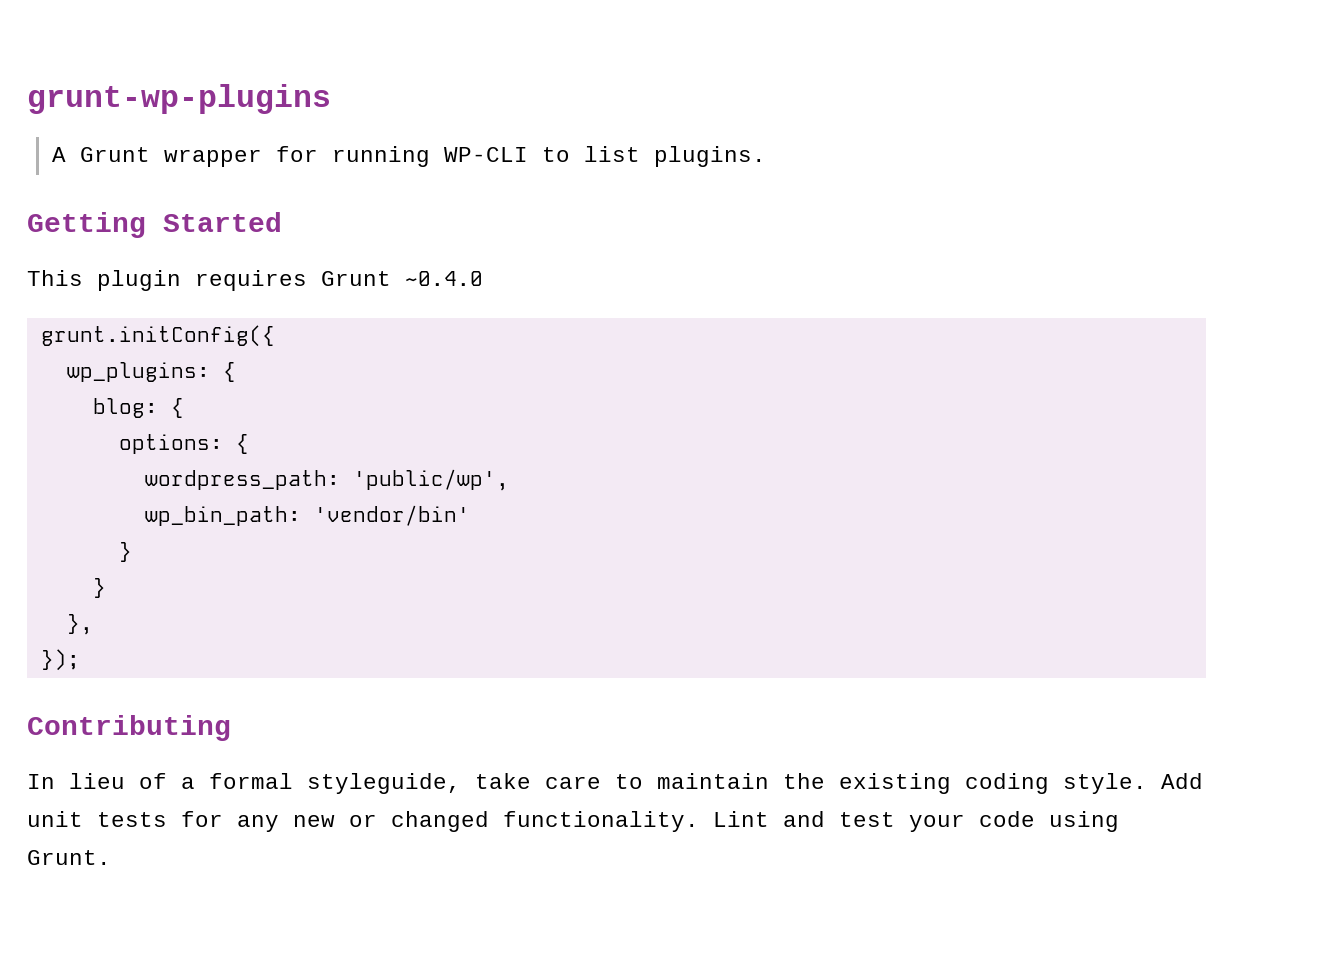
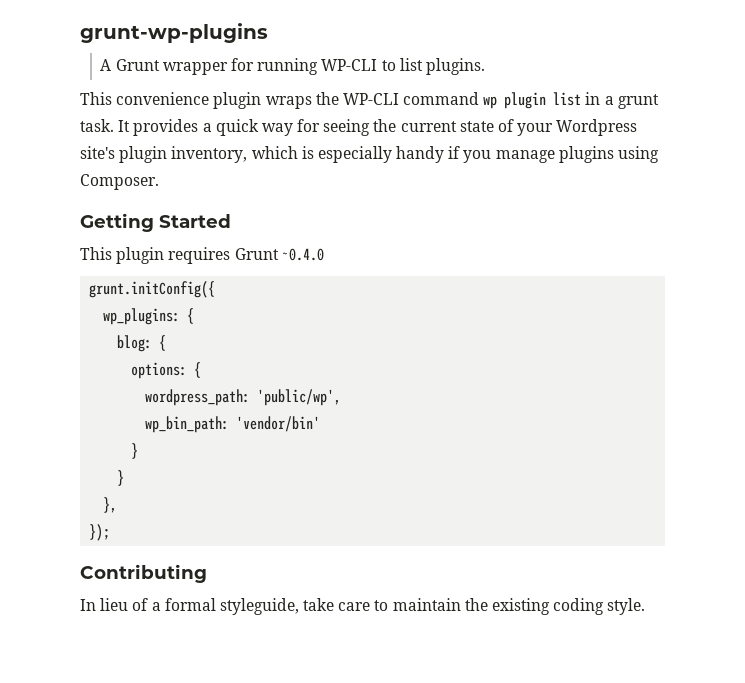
(766, 156) none -> [80,92,659,109] [80,119,638,136] [80,146,660,163] [80,174,159,190] // This convenience plugin wraps the WP-CLI command wp plugin list in a grunt task. It provides a quick way for seeing the current state of your Wordpress site's plugin inventory, which is especially handy if you manage plugins using Composer.
[1161,773,1203,789] [27,811,1119,832] [27,850,111,865] Add unit tests for any new or changed functionality. Lint and test your code using Grunt. -> (646, 606) none

